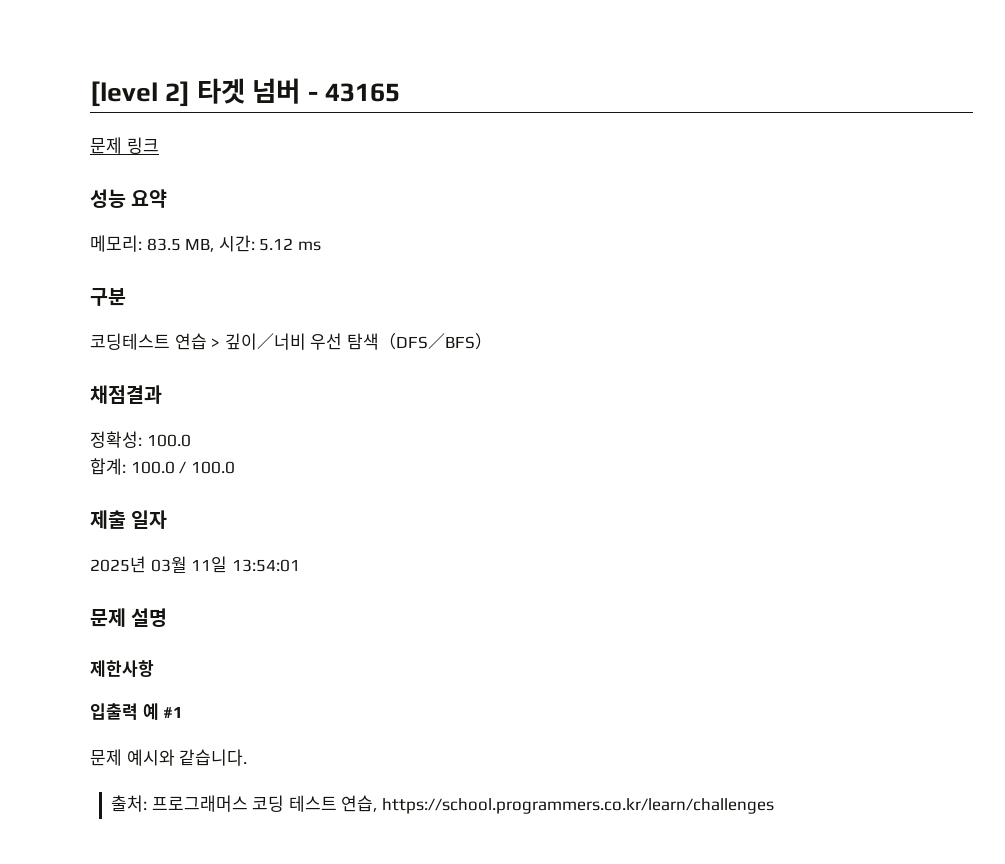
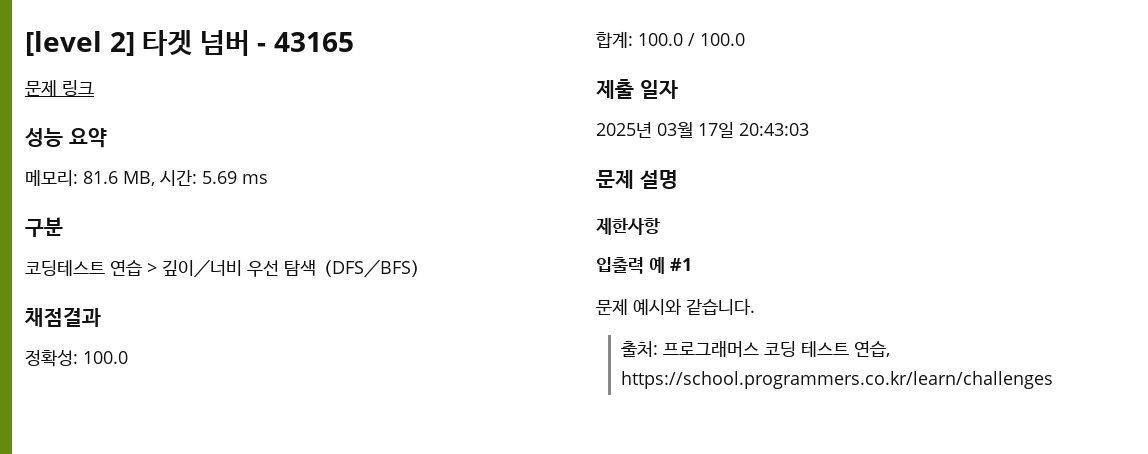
[146,238,181,251] 83.5 -> [83,171,118,184] 81.6
[259,238,294,251] 5.12 -> [201,171,237,184] 5.69
[191,556,300,573] 11일 13:54:01 -> [698,122,809,138] 17일 20:43:03

